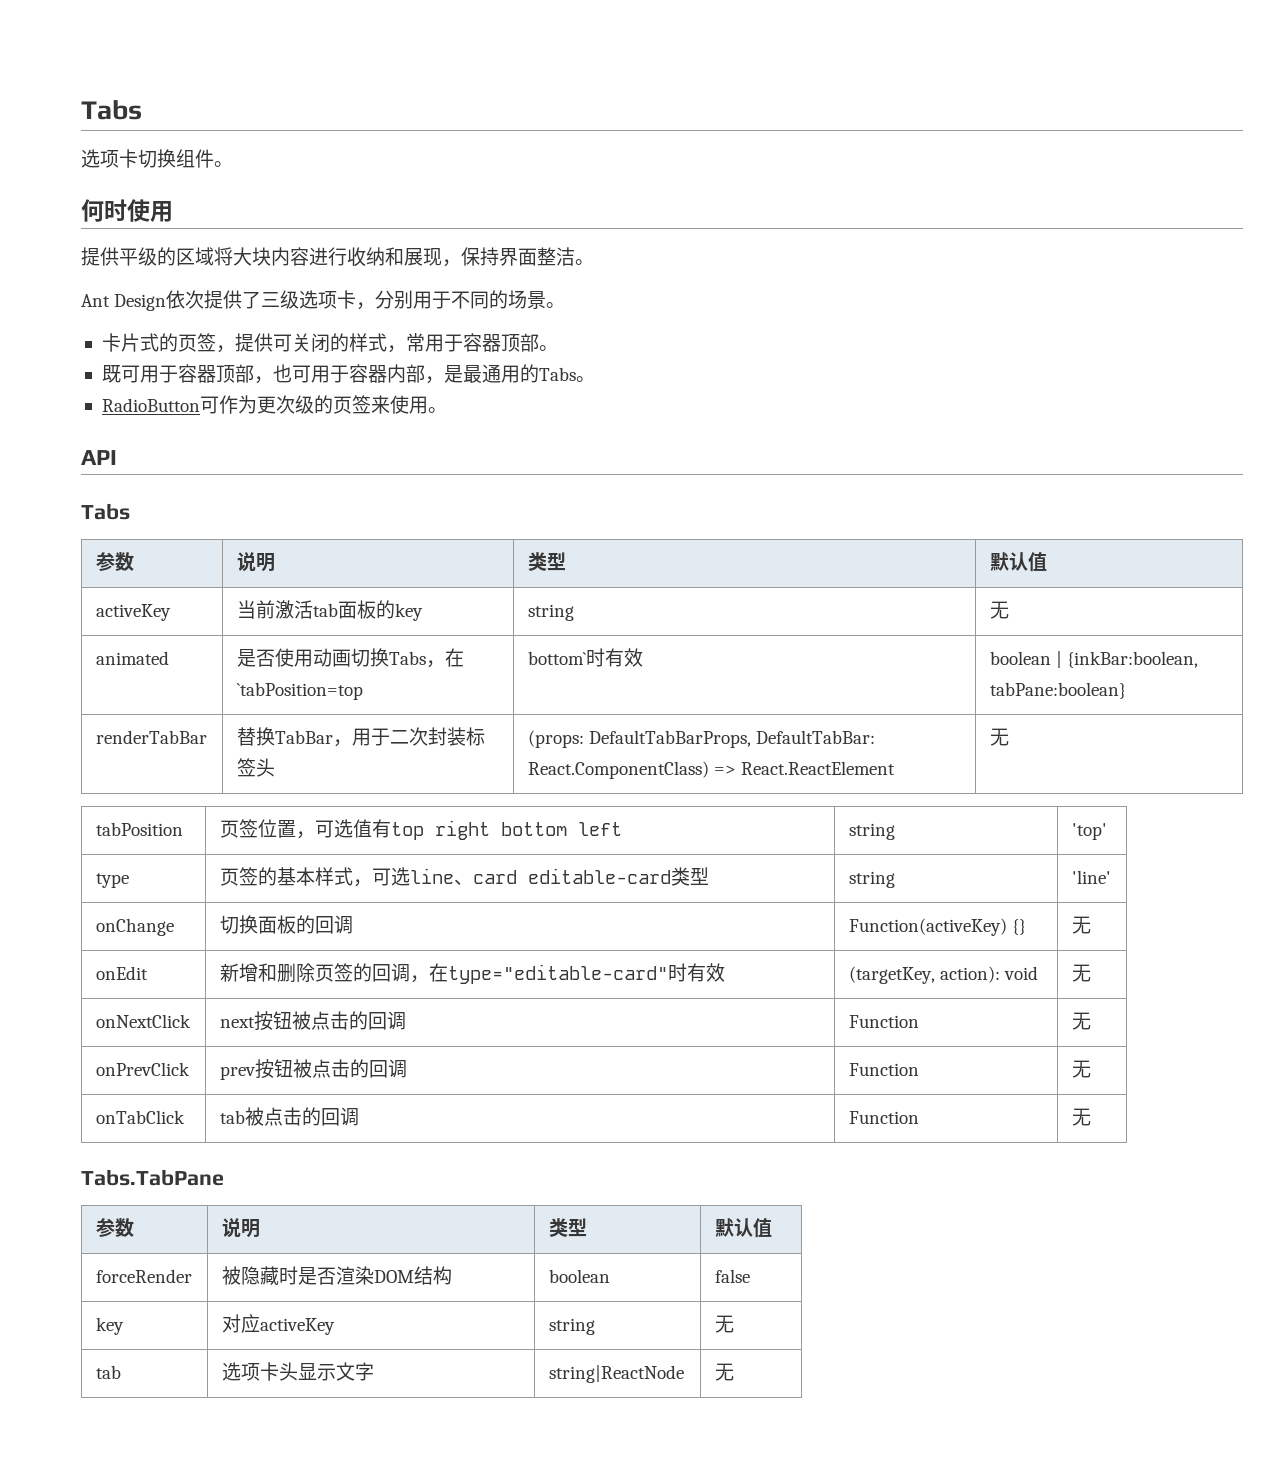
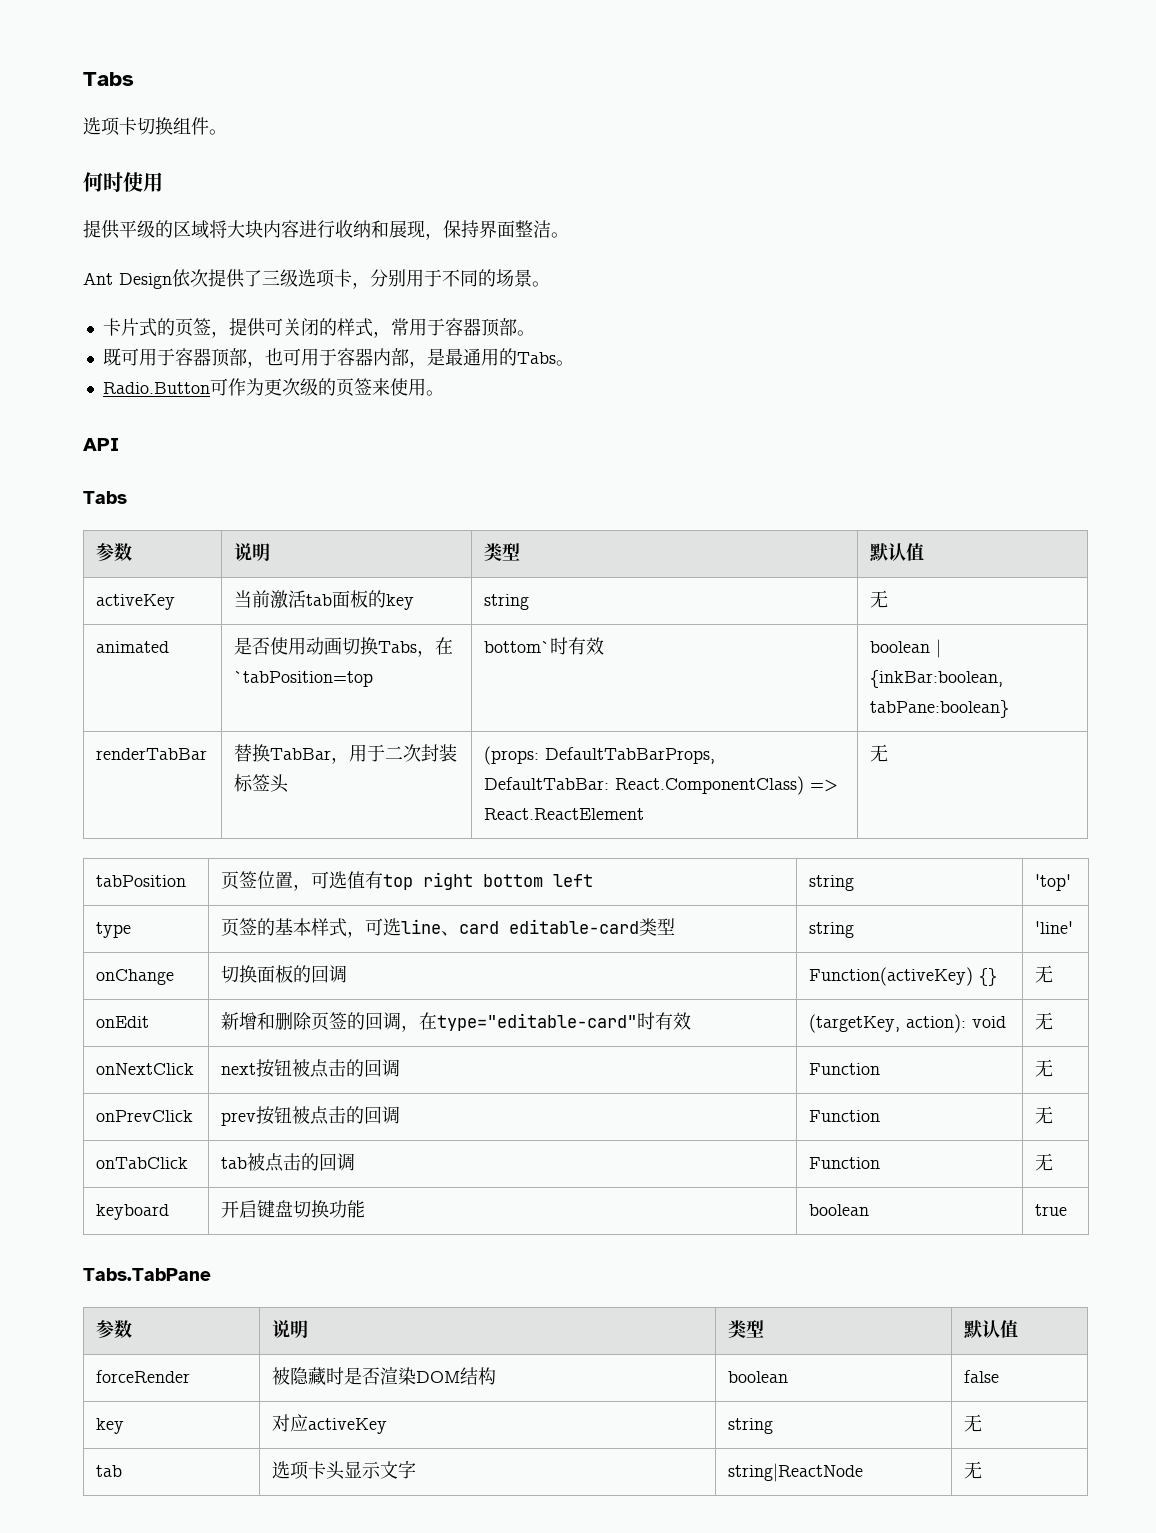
[101,398,200,412] RadioButton -> [102,382,210,394] Radio.Button
(1091, 1117) none -> [96,1204,170,1220] [221,1200,366,1218] [809,1204,870,1216] [1035,1204,1068,1216] // keyboard | 开启键盘切换功能 | boolean | true

